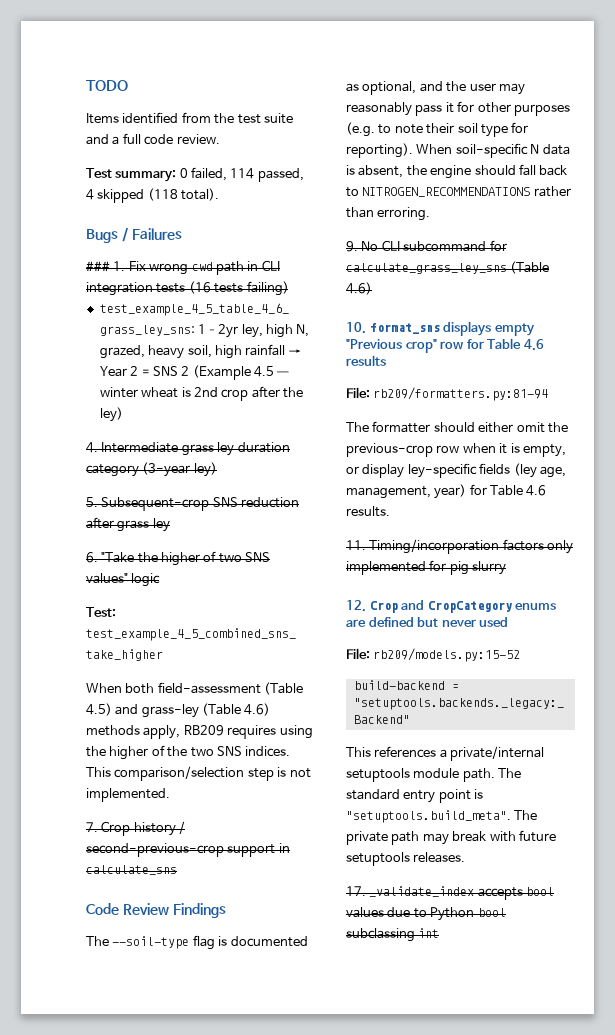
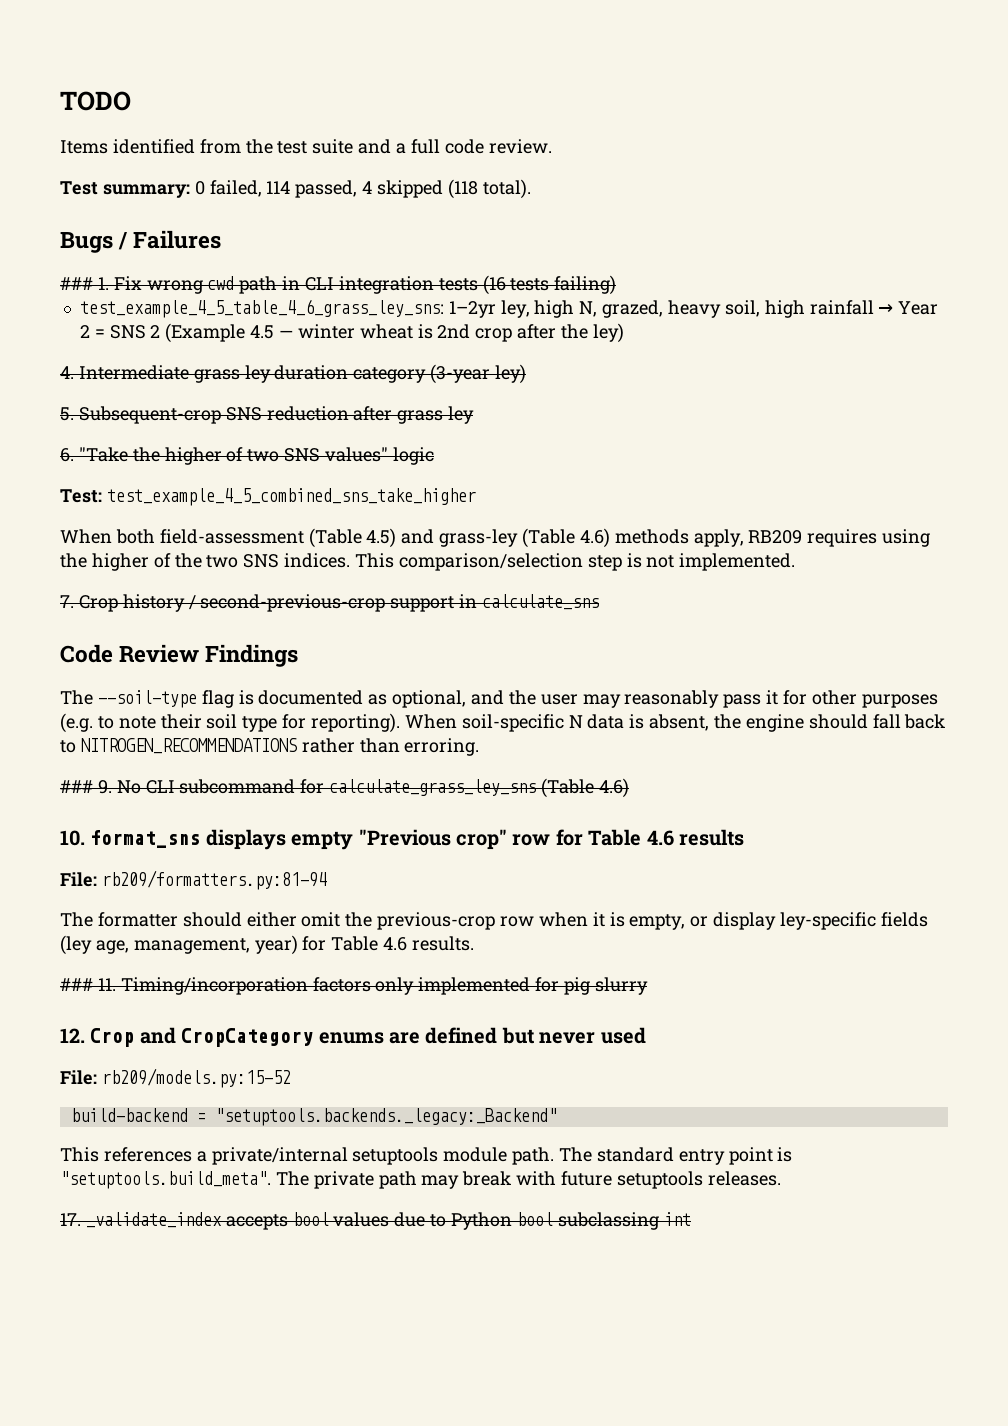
(431, 214) none -> [60,780,93,793] ###
(390, 511) none -> [60,978,93,991] ###

